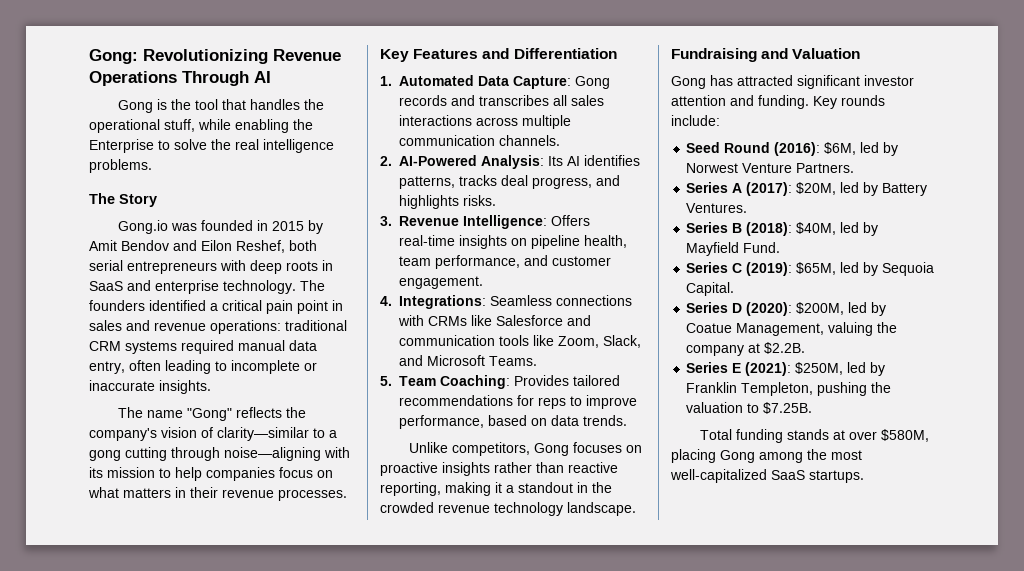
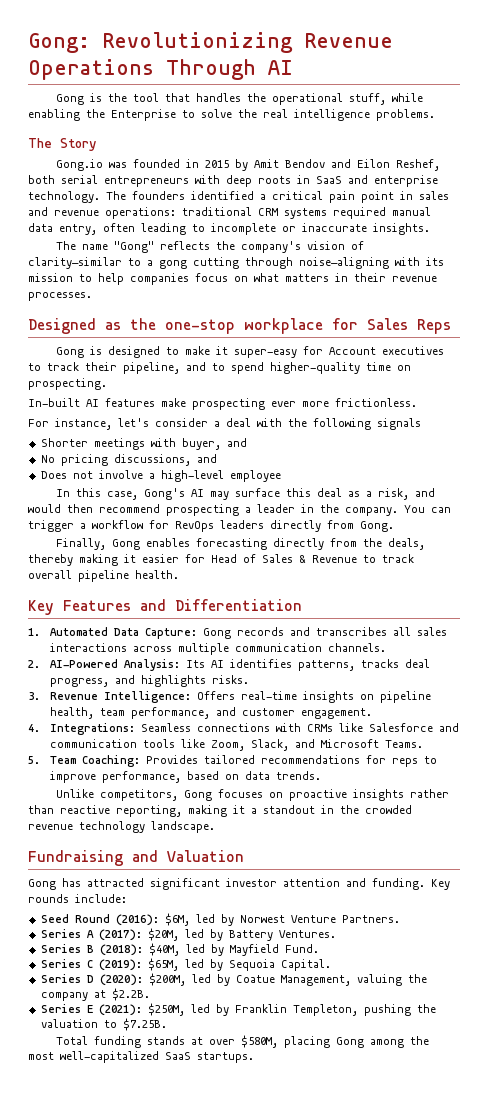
(347, 495) none -> [28,318,451,334] [56,346,445,358] [28,362,411,374] [28,378,107,390] [28,398,417,410] [28,418,421,430] [40,438,247,450] [40,454,217,466] [40,470,281,482] [56,488,436,500] [28,504,451,516] [28,520,394,532] [56,538,426,550] [28,554,414,566] [28,570,179,582] // Designed as the one-stop workplace for Sales Reps // Gong is designed to make it super-easy for Account executives to track their pipeline, and to spend higher-quality time on prospecting. // In-built AI features make prospecting ever more frictionless. // For instance, let's consider a deal with the following signals // Shorter meetings with buyer, and // No pricing discussions, and // Does not involve a high-level employee // In this case, Gong's AI may surface this deal as a risk, and would then recommend prospecting a leader in the company. You can trigger a workflow for RevOps leaders directly from Gong. // Finally, Gong enables forecasting directly from the deals, thereby making it easier for Head of Sales & Revenue to track overall pipeline health.

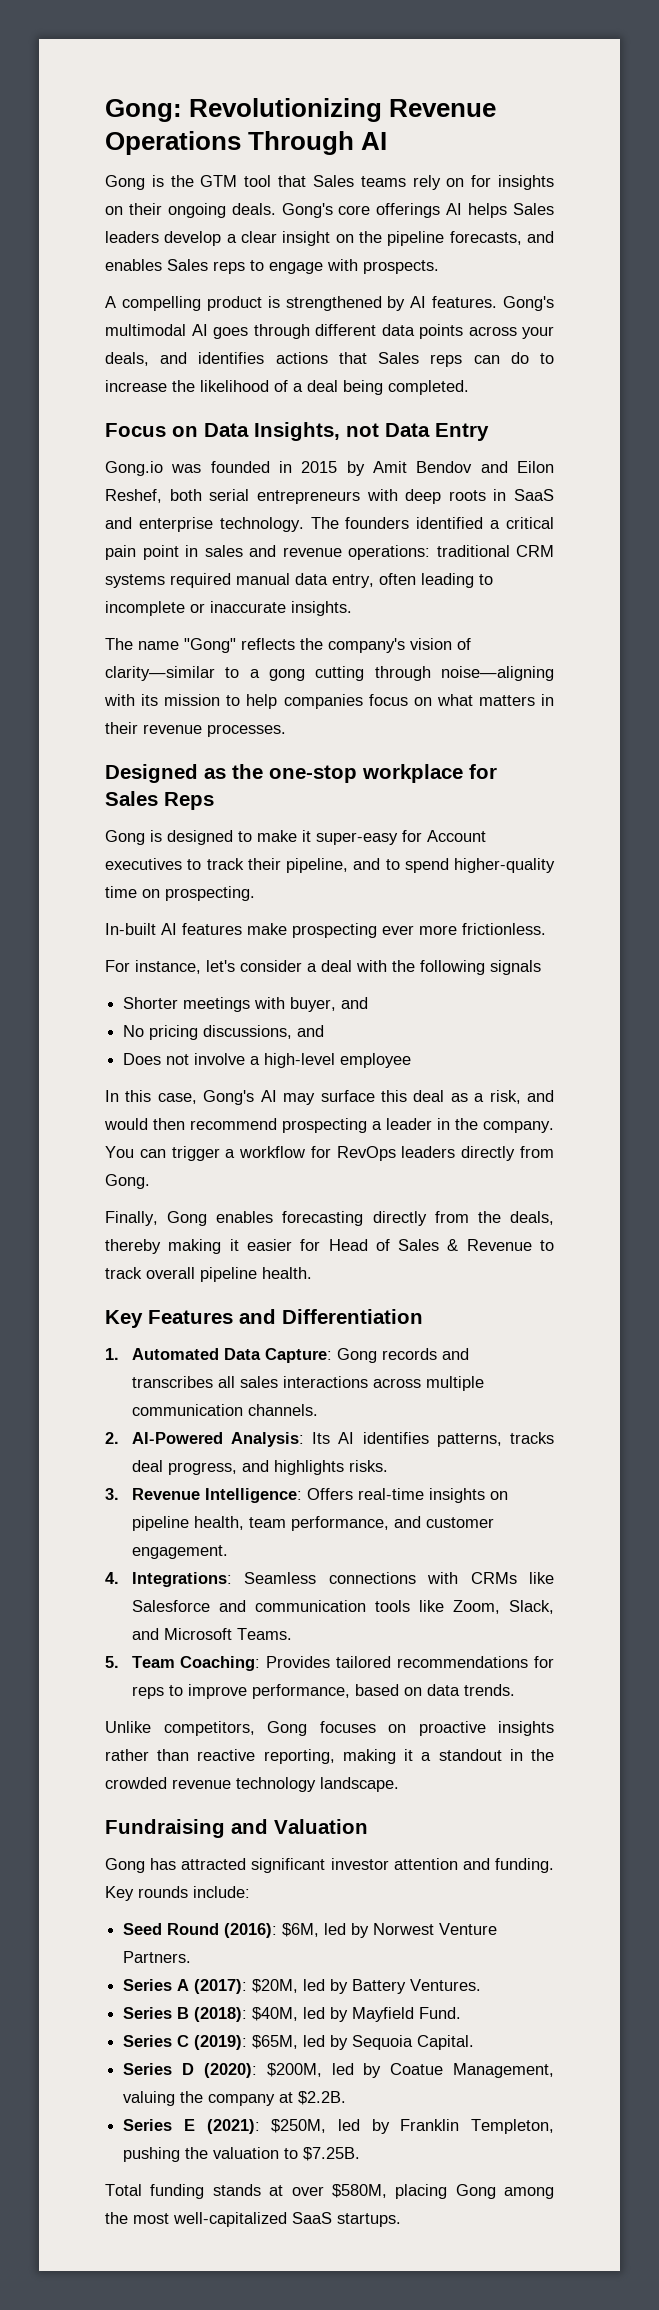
(128, 97) none -> [200,175,238,187] GTM
[196,93,424,105] [28,109,435,121] [28,138,97,151] handles the operational stuff, while enabling the Enterprise to solve the real intelligence problems. // The Story -> [312,175,554,190] [105,203,555,218] [105,231,554,246] [105,259,439,274] [105,296,554,311] [105,324,554,339] [105,352,554,367] [105,380,469,395] [105,422,489,441] Sales teams rely on for insights on their ongoing deals. Gong's core offerings AI helps Sales leaders develop a clear insight on the pipeline forecasts, and enables Sales reps to engage with prospects. // A compelling product is strengthened by AI features. Gong's multimodal AI goes through different data points across your deals, and identifies actions that Sales reps can do to increase the likelihood of a deal being completed. // Focus on Data Insights, not Data Entry

